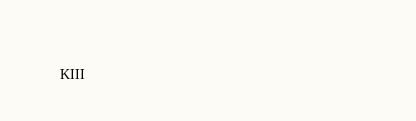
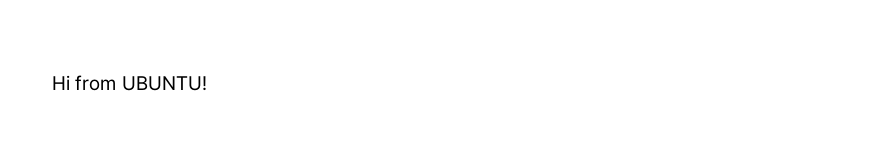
[60,69,85,79] KIII -> [52,75,207,91] Hi from UBUNTU!

